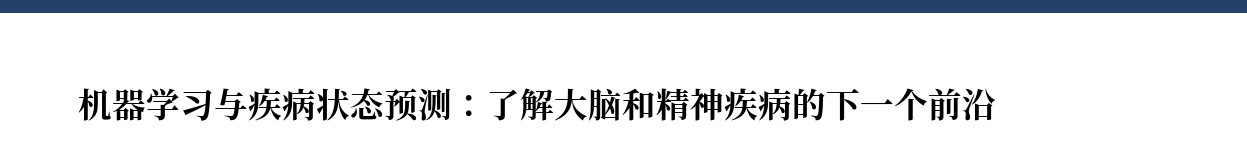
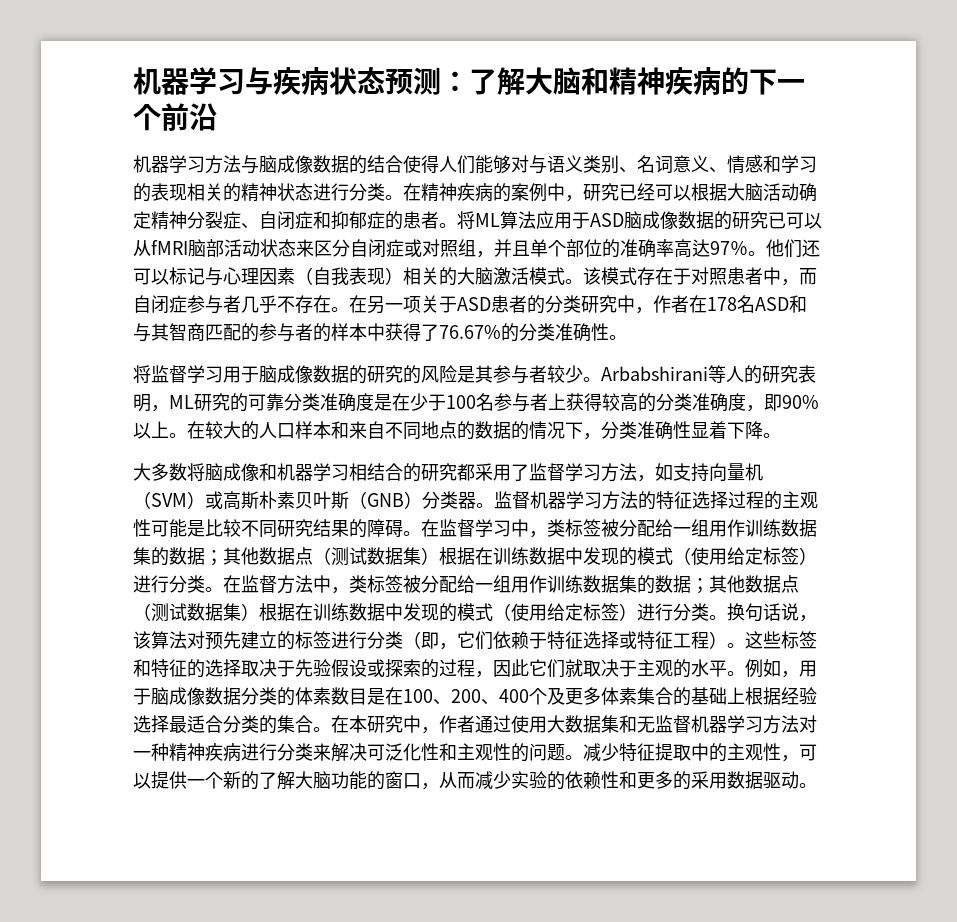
(996, 104) none -> [133,155,817,174] [133,183,817,202] [133,211,822,230] [133,239,820,258] [133,267,817,286] [133,295,807,314] [133,323,627,342] [133,365,816,384] [133,393,819,412] [133,421,781,440] [133,463,763,482] [133,491,818,510] [133,519,817,538] [133,547,817,566] [133,575,799,594] [133,603,817,622] [133,631,817,650] [133,659,817,678] [133,687,817,706] [133,715,817,734] [133,743,817,762] [133,771,817,790] // 机器学习方法与脑成像数据的结合使得人们能够对与语义类别、名词意义、情感和学习的表现相关的精神状态进行分类。在精神疾病的案例中，研究已经可以根据大脑活动确定精神分裂症、自闭症和抑郁症的患者。将ML算法应用于ASD脑成像数据的研究已可以从fMRI脑部活动状态来区分自闭症或对照组，并且单个部位的准确率高达97％。他们还可以标记与心理因素（自我表现）相关的大脑激活模式。该模式存在于对照患者中，而自闭症参与者几乎不存在。在另一项关于ASD患者的分类研究中，作者在178名ASD和与其智商匹配的参与者的样本中获得了76.67%的分类准确性。 // 将监督学习用于脑成像数据的研究的风险是其参与者较少。Arbabshirani等人的研究表明，ML研究的可靠分类准确度是在少于100名参与者上获得较高的分类准确度，即90%以上。在较大的人口样本和来自不同地点的数据的情况下，分类准确性显着下降。 // 大多数将脑成像和机器学习相结合的研究都采用了监督学习方法，如支持向量机（SVM）或高斯朴素贝叶斯（GNB）分类器。监督机器学习方法的特征选择过程的主观性可能是比较不同研究结果的障碍。在监督学习中，类标签被分配给一组用作训练数据集的数据；其他数据点（测试数据集）根据在训练数据中发现的模式（使用给定标签）进行分类。在监督方法中，类标签被分配给一组用作训练数据集的数据；其他数据点（测试数据集）根据在训练数据中发现的模式（使用给定标签）进行分类。换句话说，该算法对预先建立的标签进行分类（即，它们依赖于特征选择或特征工程）。这些标签和特征的选择取决于先验假设或探索的过程，因此它们就取决于主观的水平。例如，用于脑成像数据分类的体素数目是在100、200、400个及更多体素集合的基础上根据经验选择最适合分类的集合。在本研究中，作者通过使用大数据集和无监督机器学习方法对一种精神疾病进行分类来解决可泛化性和主观性的问题。减少特征提取中的主观性，可以提供一个新的了解大脑功能的窗口，从而减少实验的依赖性和更多的采用数据驱动。

